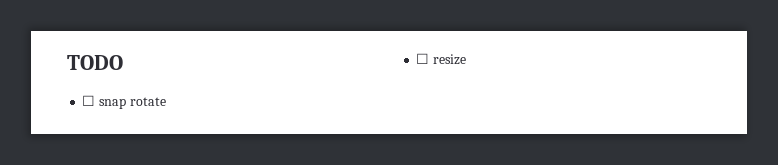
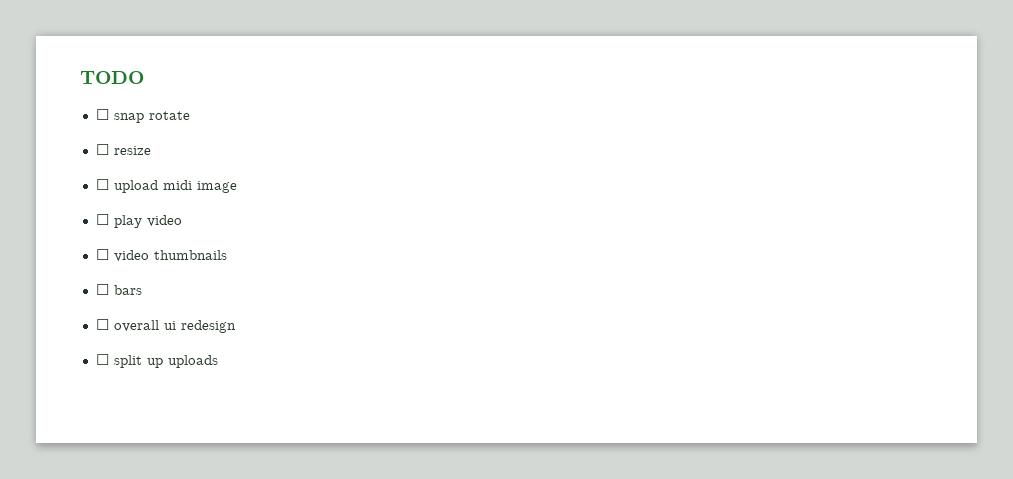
(467, 59) none -> [95,179,237,193] [95,214,182,228] [95,249,227,262] [95,284,142,295] [95,319,236,333] [95,354,218,368] // ☐ upload midi image // ☐ play video // ☐ video thumbnails // ☐ bars // ☐ overall ui redesign // ☐ split up uploads

